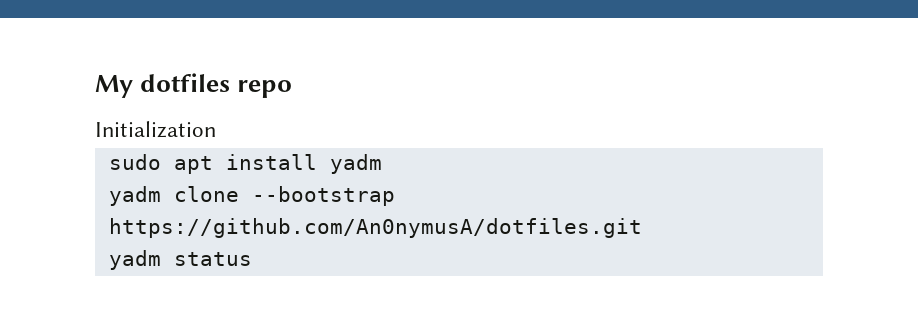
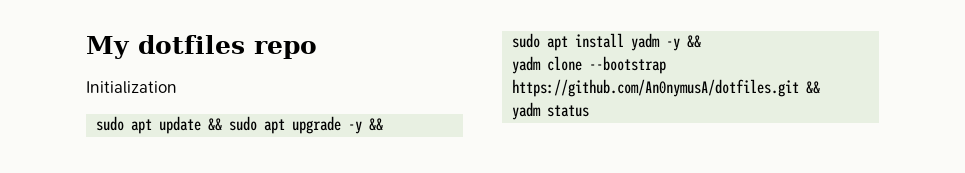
(216, 129) none -> [96,116,384,134] // sudo apt update && sudo apt upgrade -y &&
(382, 164) none -> [666,35,702,51] -y &&
(642, 228) none -> [806,81,821,94] &&

